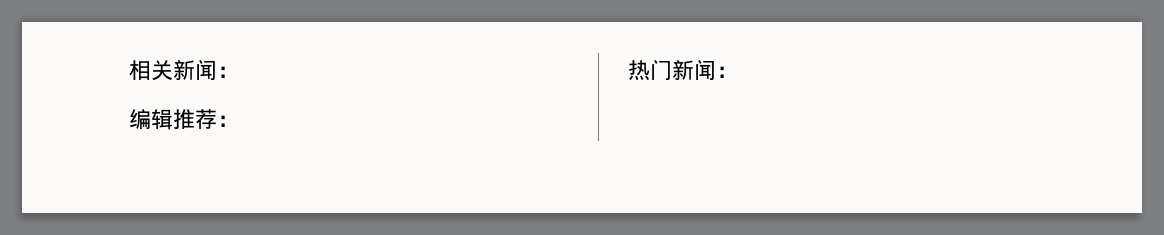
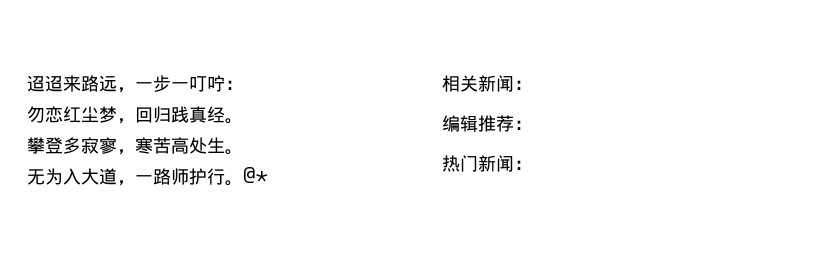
(129, 70) none -> [27,75,243,93] [27,106,243,124] [27,137,243,155] [27,167,268,186] 迢迢来路远，一步一叮咛： // 勿恋红尘梦，回归践真经。 // 攀登多寂寥，寒苦高处生。 // 无为入大道，一路师护行。@* //

